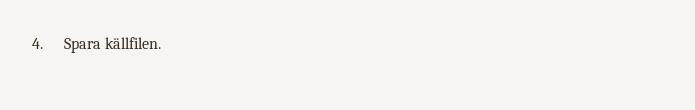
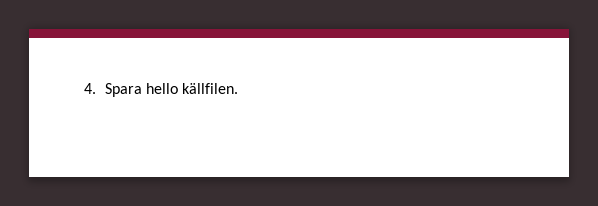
(101, 45) none -> [146,83,179,94] hello

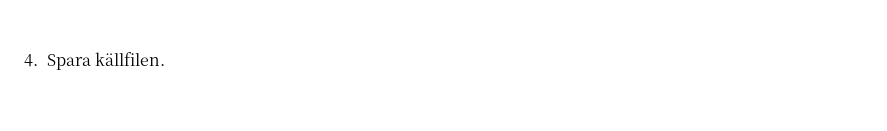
[146,83,179,94] hello -> (92, 62) none

